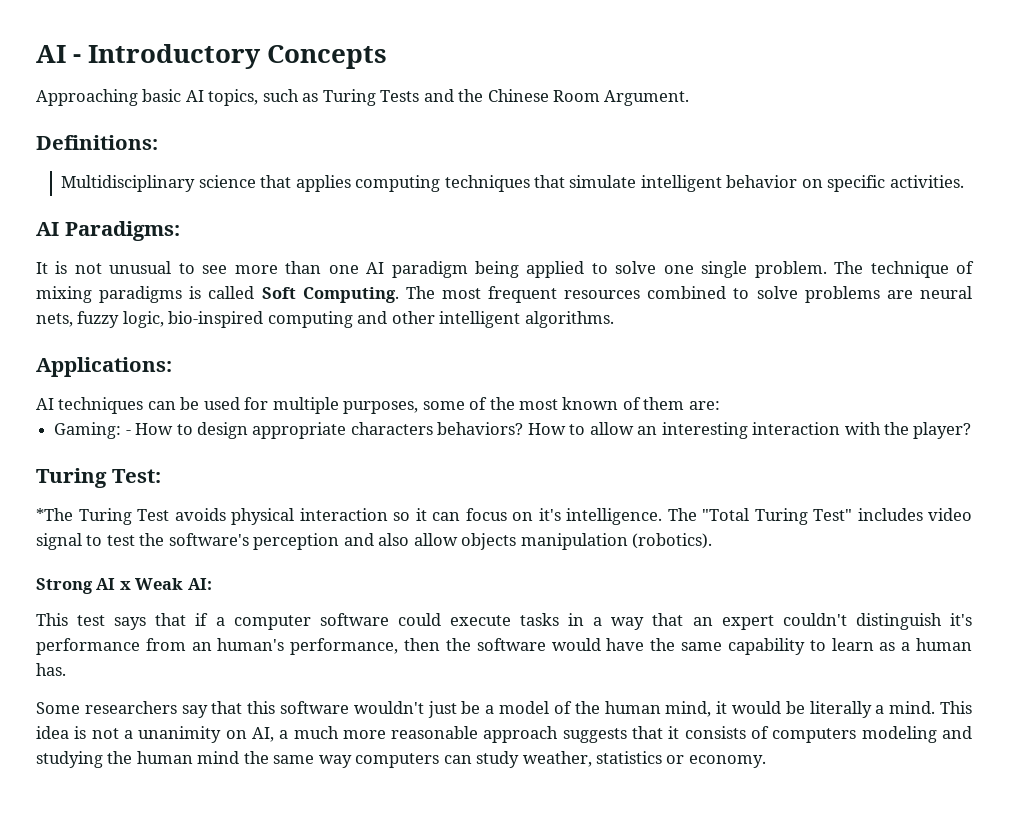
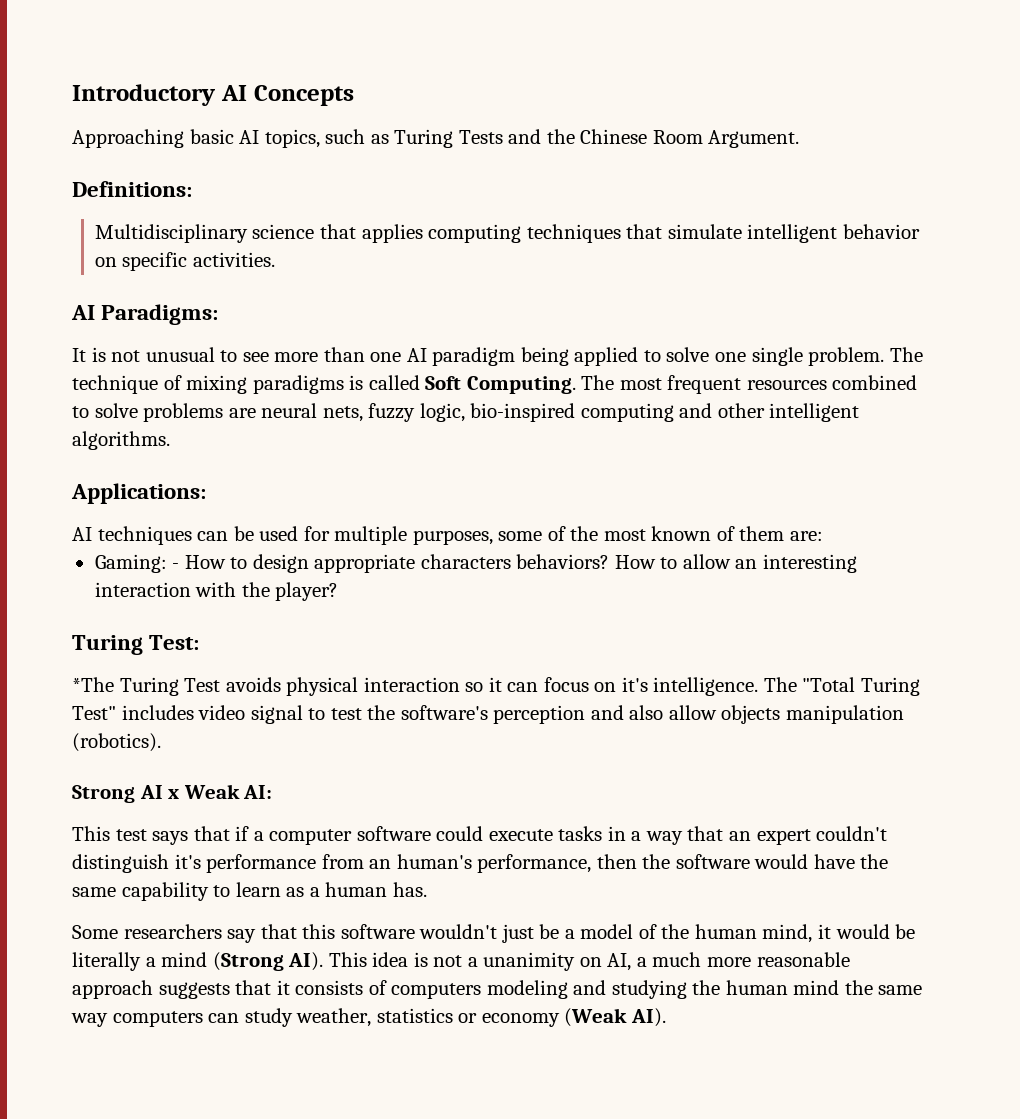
[36,44,262,69] AI - Introductory -> [72,84,247,106] Introductory AI
[889,701,936,714] mind. -> [161,952,324,971] mind (Strong AI).
[688,755,766,768] economy. -> [481,1008,666,1027] economy (Weak AI).

